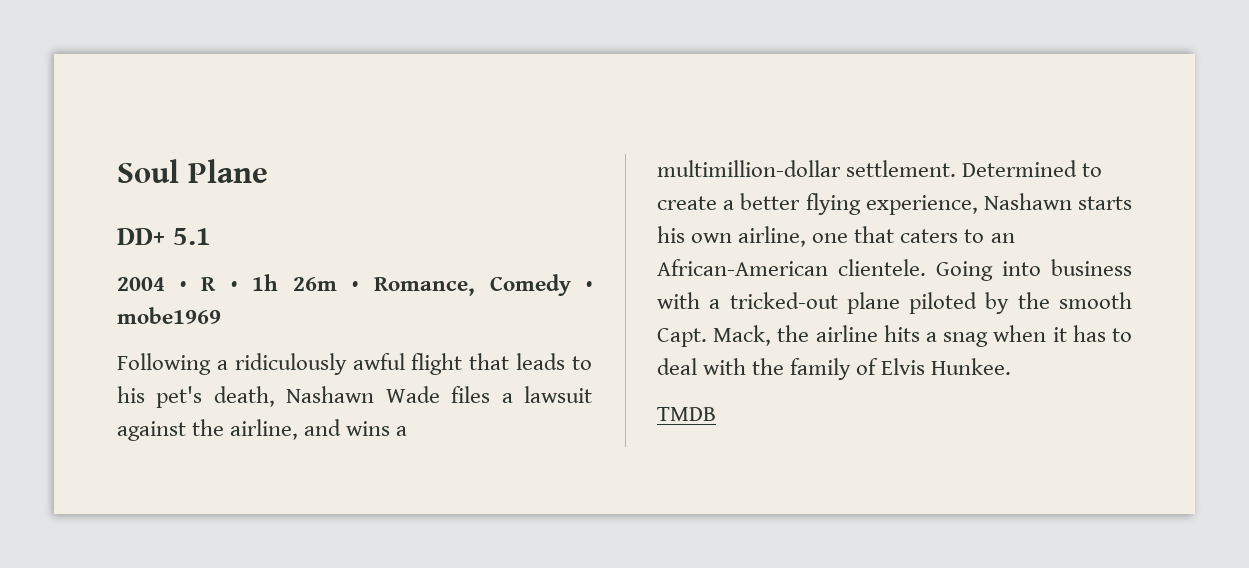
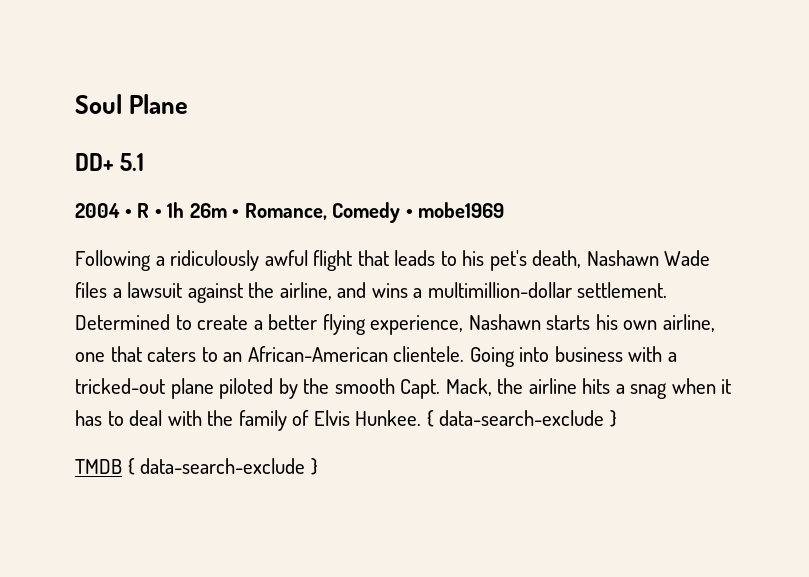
[657,407,716,421] // TMDB -> [426,410,617,427] [75,458,318,475] { data-search-exclude } // TMDB { data-search-exclude }

